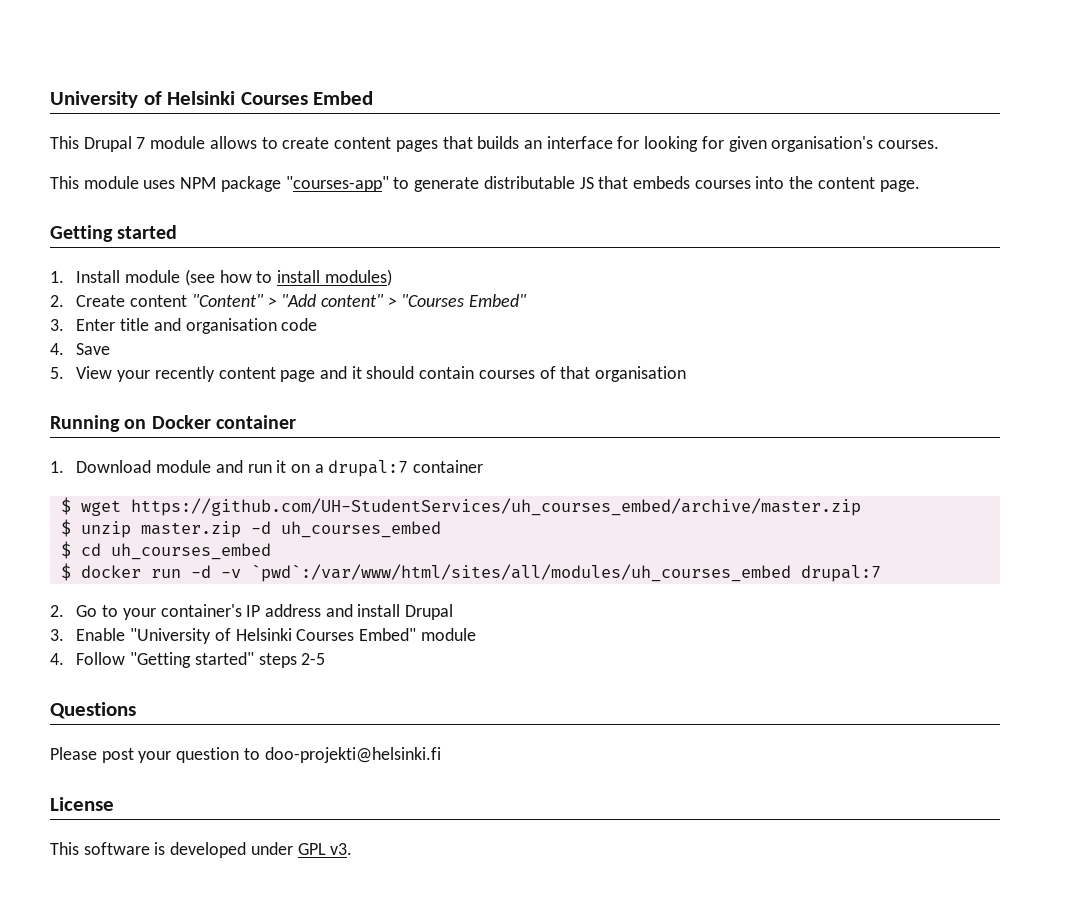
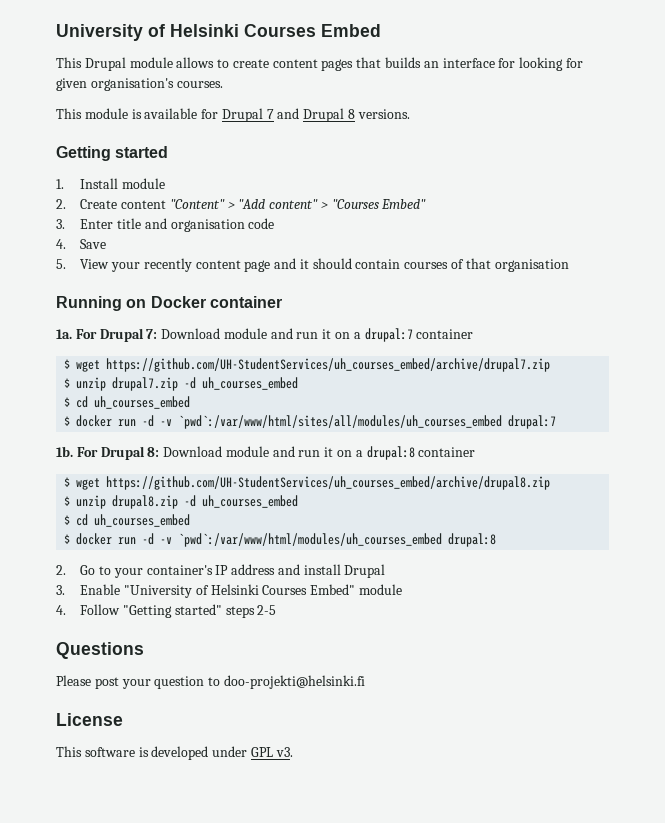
[136,137,146,149] 7 -> (126, 64) none
[143,176,920,192] uses NPM package "courses-app" to generate distributable JS that embeds courses into the content page. -> [131,108,410,122] is available for Drupal 7 and Drupal 8 versions.
[184,269,392,286] (see how to install modules) -> (165, 183) none
[50,461,64,473] 1. -> [56,328,158,342] 1a. For Drupal 7:
[130,498,861,516] [60,519,241,538] https://github.com/UH-StudentServices/uh_courses_embed/archive/master.zip // $ unzip master.zip -> [106,358,551,372] [64,377,179,391] https://github.com/UH-StudentServices/uh_courses_embed/archive/drupal7.zip // $ unzip drupal7.zip
(881, 573) none -> [56,446,476,460] [64,476,551,490] [64,495,299,509] [64,514,191,527] [64,533,497,547] // 1b. For Drupal 8: Download module and run it on a drupal:8 container // $ wget https://github.com/UH-StudentServices/uh_courses_embed/archive/drupal8.zip // $ unzip drupal8.zip -d uh_courses_embed // $ cd uh_courses_embed // $ docker run -d -v `pwd`:/var/www/html/modules/uh_courses_embed drupal:8

